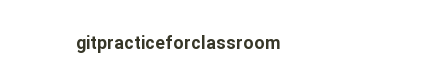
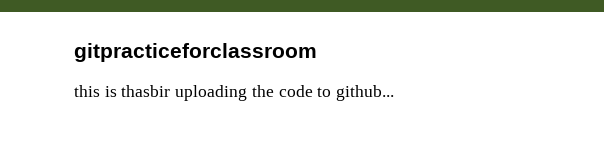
(280, 44) none -> [74,85,395,101] // this is thasbir uploading the code to github...

